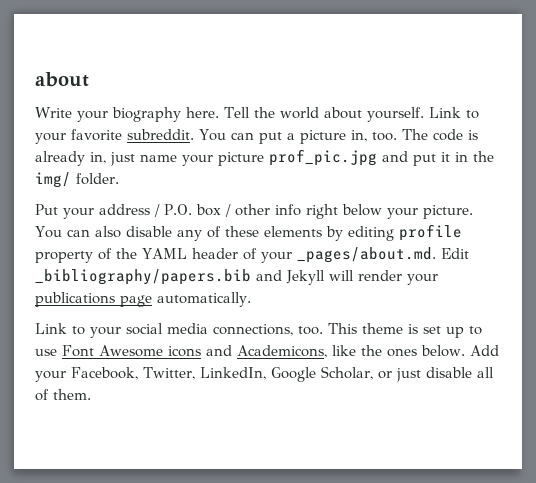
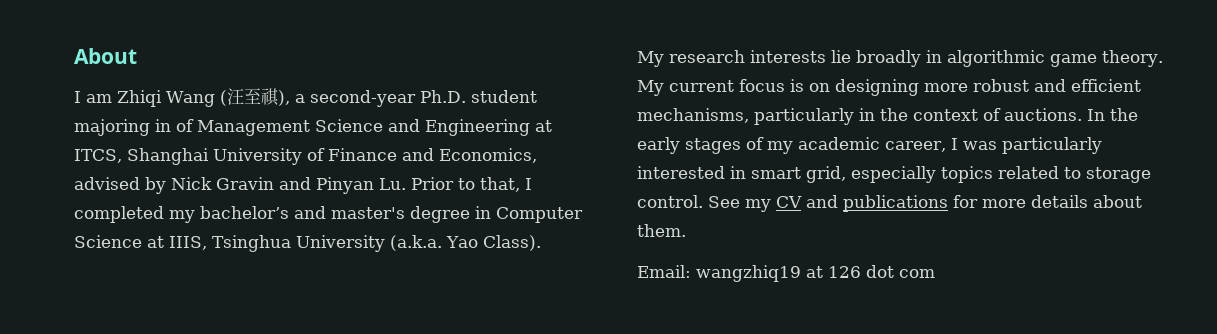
[35,72,89,87] [35,107,479,122] [35,129,478,144] [35,149,494,166] [35,172,119,188] [35,204,473,219] [35,224,462,241] [35,247,469,263] [35,269,438,285] [35,292,251,307] [35,323,482,338] [35,345,499,358] [35,366,494,382] [35,389,91,401] about // Write your biography here. Tell the world about yourself. Link to your favorite subreddit. You can put a picture in, too. The code is already in, just name your picture prof_pic.jpg and put it in the img/ folder. // Put your address / P.O. box / other info right below your picture. You can also disable any of these elements by editing profile property of the YAML header of your _pages/about.md. Edit _bibliography/papers.bib and Jekyll will render your publications page automatically. // Link to your social media connections, too. This theme is set up to use Font Awesome icons and Academicons, like the ones below. Add your Facebook, Twitter, LinkedIn, Google Scholar, or just disable all of them. -> [74,48,137,64] [74,88,537,107] [74,119,552,136] [74,148,537,165] [74,177,532,194] [74,206,583,223] [74,235,541,252] [637,50,1163,67] [637,79,1141,96] [637,108,1138,125] [637,137,1102,154] [637,166,1151,183] [637,195,1142,212] [637,224,686,237] [637,265,935,282] About // I am Zhiqi Wang (汪至祺), a second-year Ph.D. student majoring in of Management Science and Engineering at ITCS, Shanghai University of Finance and Economics, advised by Nick Gravin and Pinyan Lu. Prior to that, I completed my bachelor’s and master's degree in Computer Science at IIIS, Tsinghua University (a.k.a. Yao Class). // My research interests lie broadly in algorithmic game theory. My current focus is on designing more robust and efficient mechanisms, particularly in the context of auctions. In the early stages of my academic career, I was particularly interested in smart grid, especially topics related to storage control. See my CV and publications for more details about them. // Email: wangzhiq19 at 126 dot com

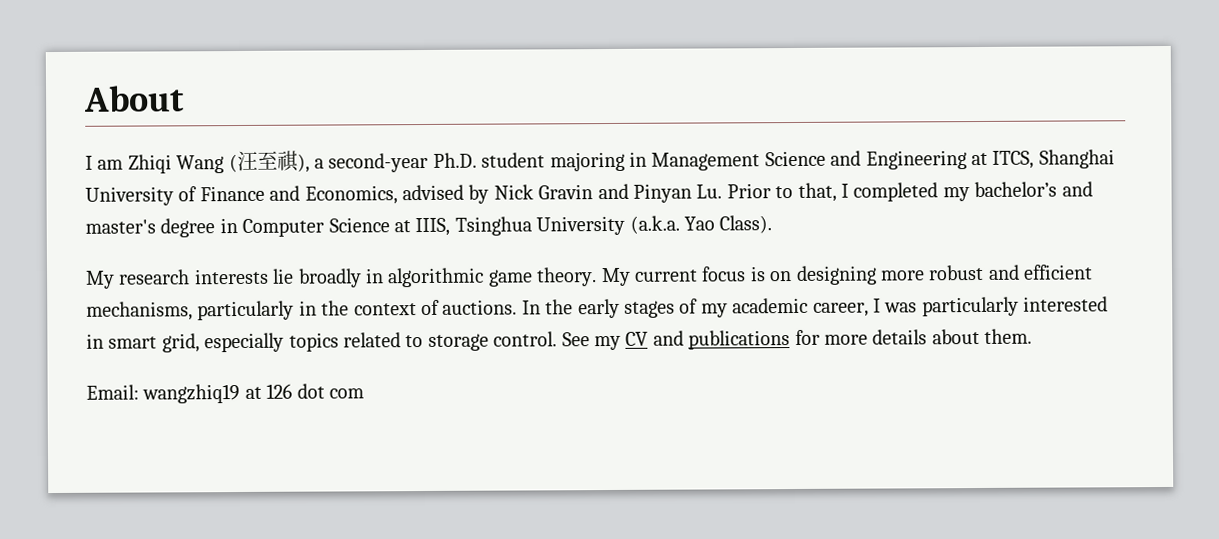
[176,119,194,132] of -> (647, 159) none

